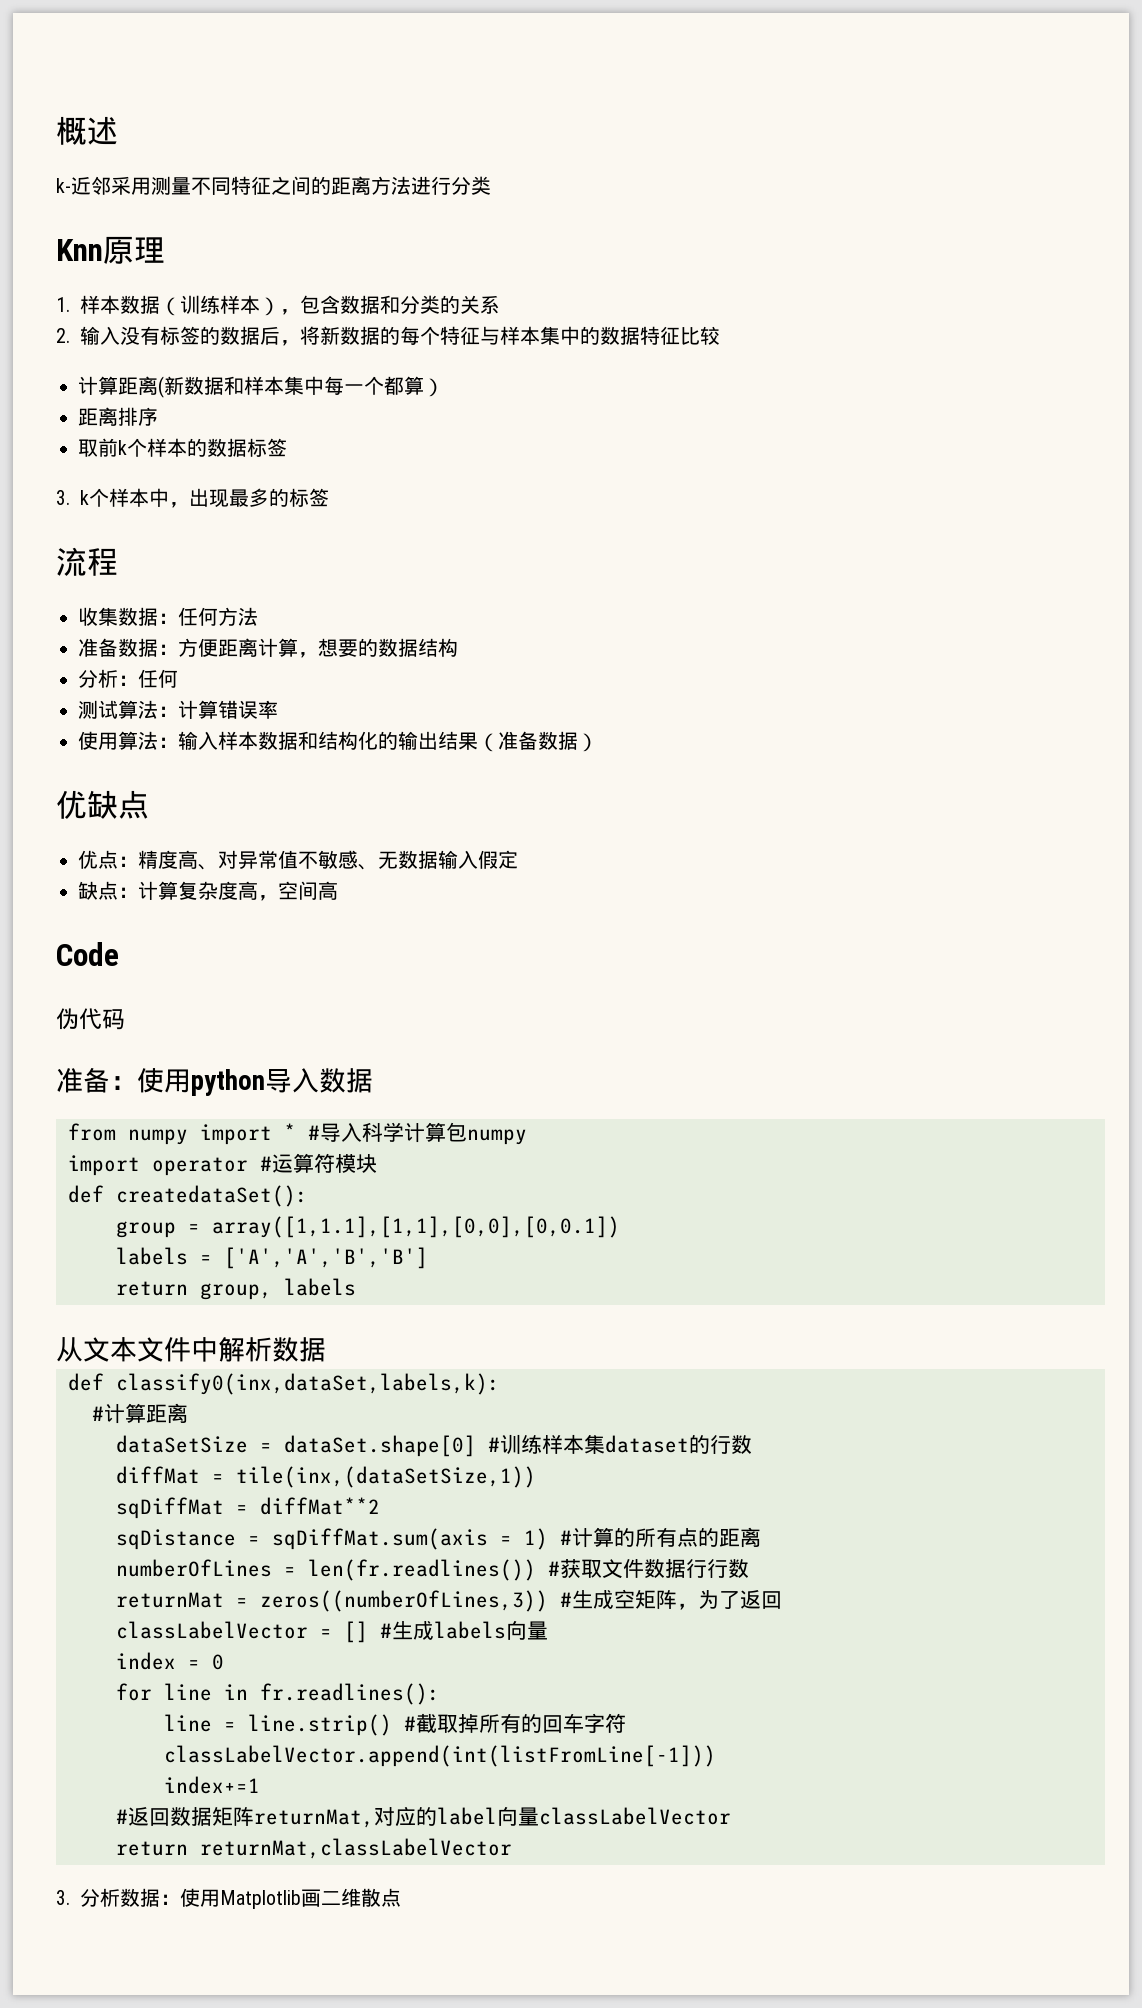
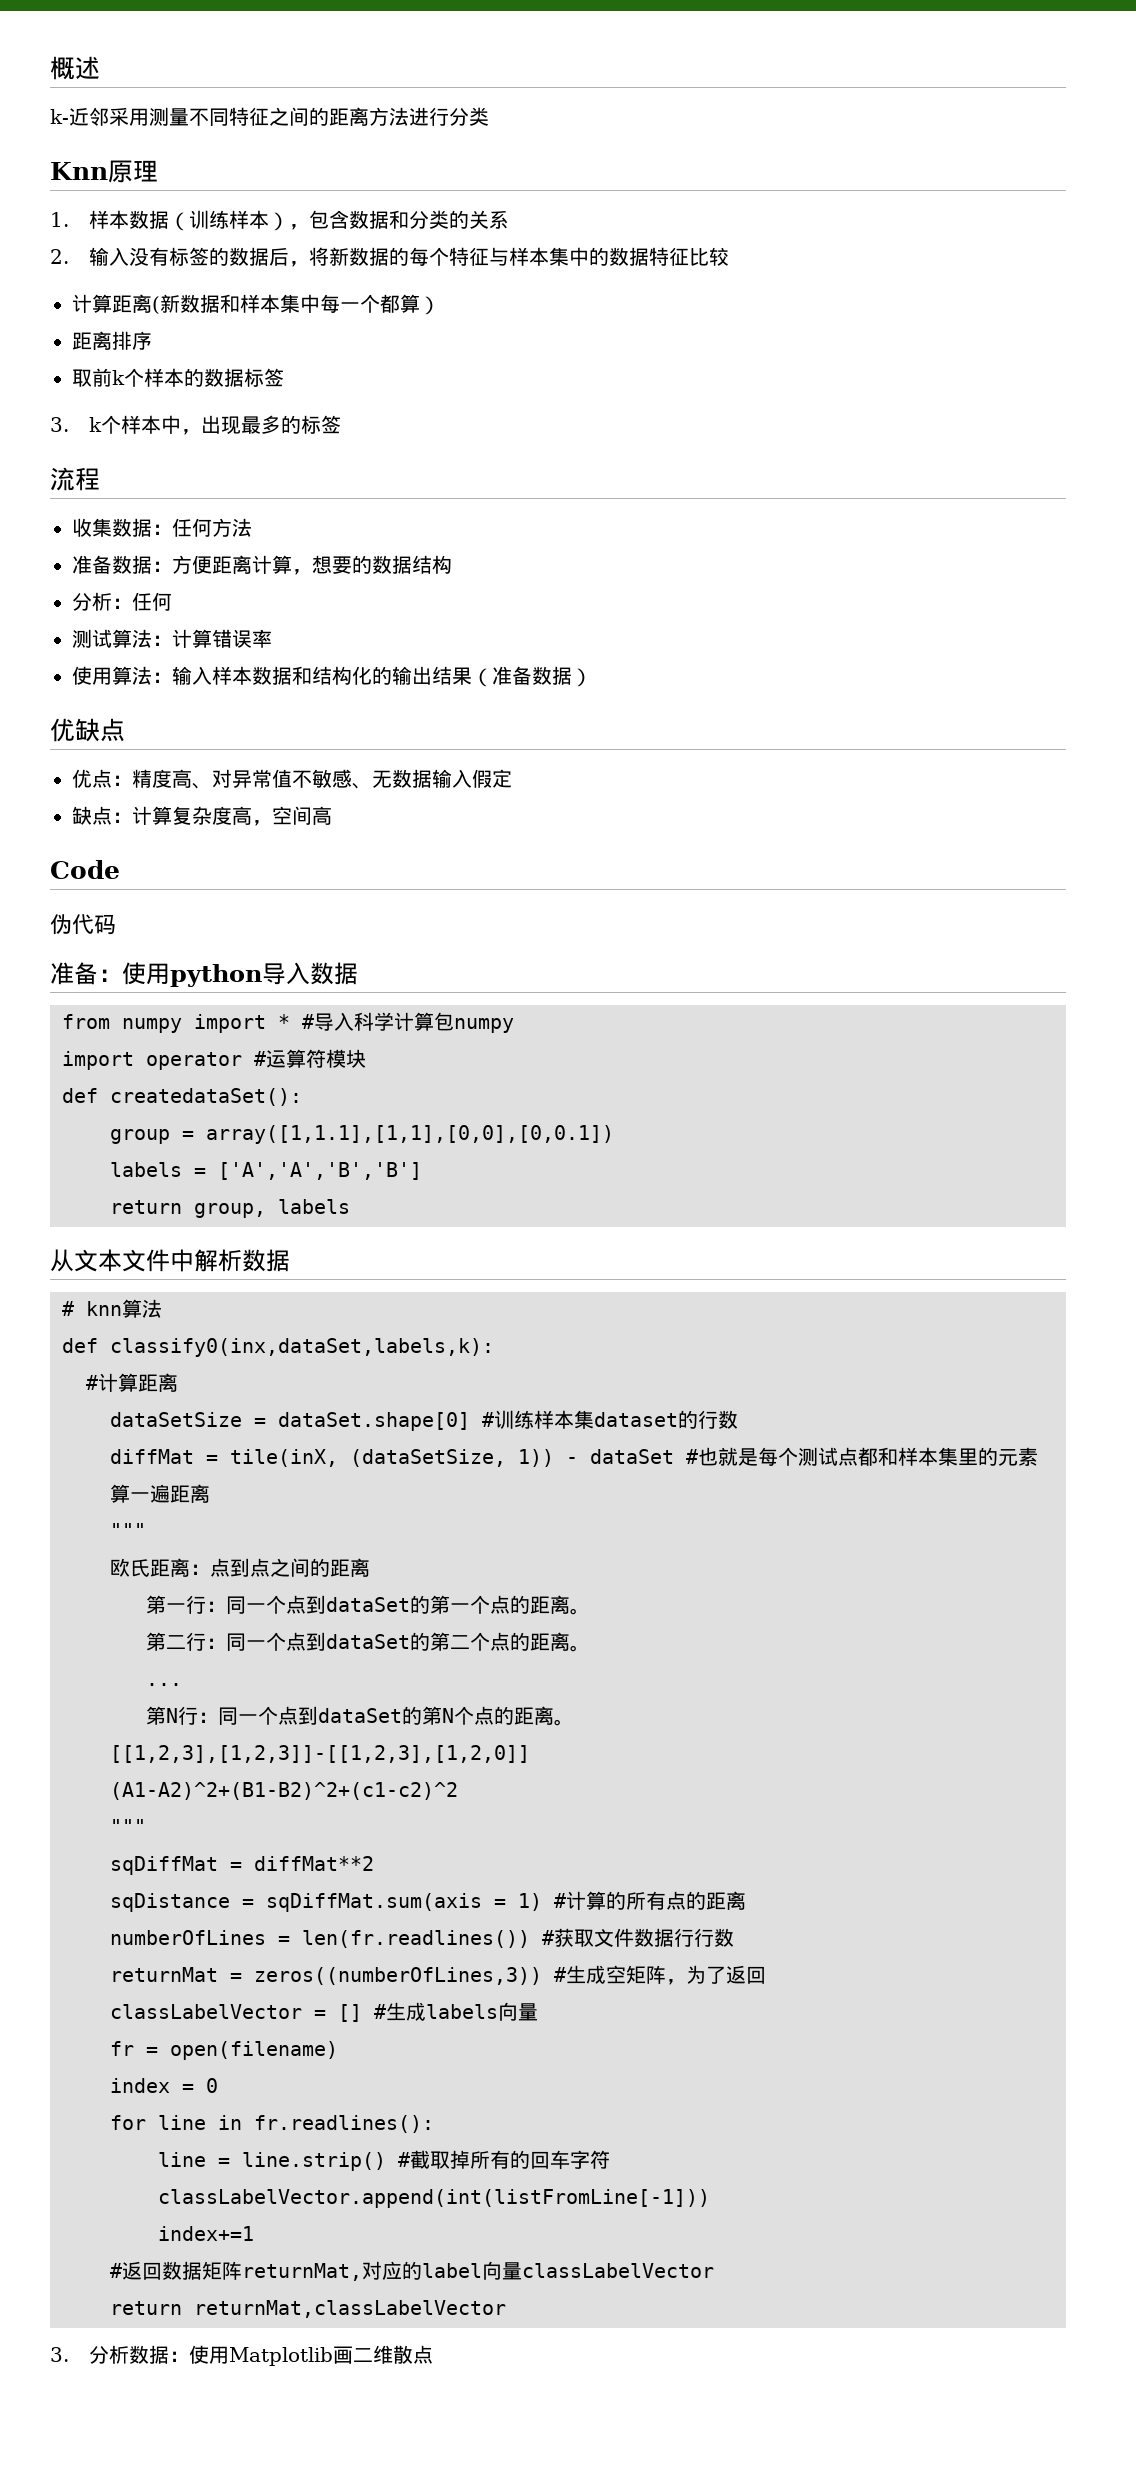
(326, 1349) none -> [62,1299,162,1318] // # knn算法
[236,1466,536,1488] tile(inx,(dataSetSize,1)) -> [230,1447,1038,1467] [110,1484,210,1503] [110,1523,146,1538] [110,1558,370,1577] [146,1595,590,1615] [146,1632,590,1652] [146,1683,182,1686] [146,1706,574,1726] [110,1745,530,1763] [110,1782,458,1800] [110,1819,146,1834] tile(inX, (dataSetSize, 1)) - dataSet #也就是每个测试点都和样本集里的元素算一遍距离 // """ // 欧氏距离：点到点之间的距离 // 第一行：同一个点到dataSet的第一个点的距离。 // 第二行：同一个点到dataSet的第二个点的距离。 // ... // 第N行：同一个点到dataSet的第N个点的距离。 // [[1,2,3],[1,2,3]]-[[1,2,3],[1,2,0]] // (A1-A2)^2+(B1-B2)^2+(c1-c2)^2 // """
(548, 1630) none -> [110,2041,338,2060] // fr = open(filename)

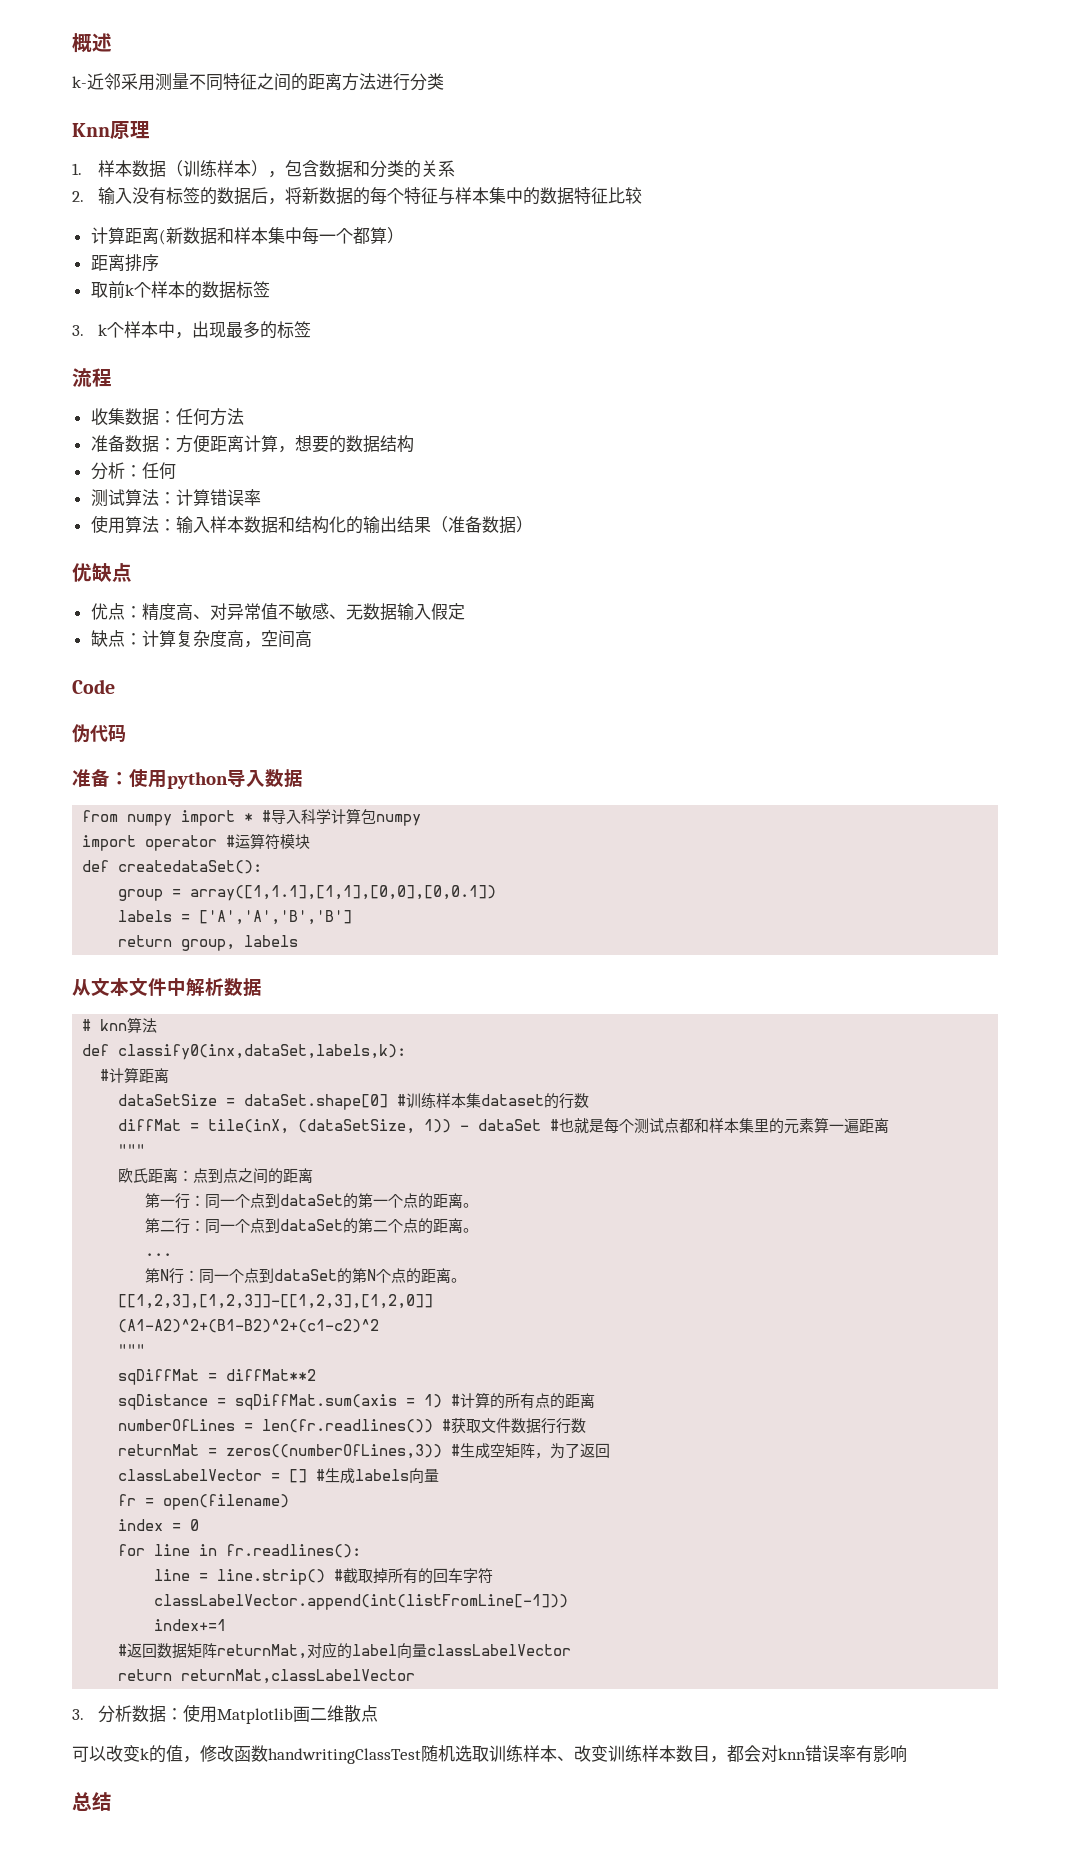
(434, 2354) none -> [72,1745,907,1764] [72,1792,112,1811] // 可以改变k的值，修改函数handwritingClassTest随机选取训练样本、改变训练样本数目，都会对knn错误率有影响 // 总结

